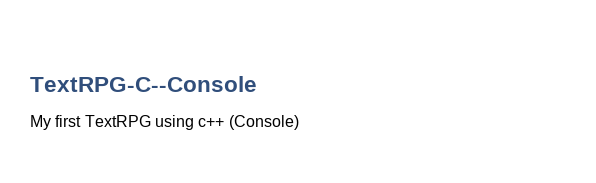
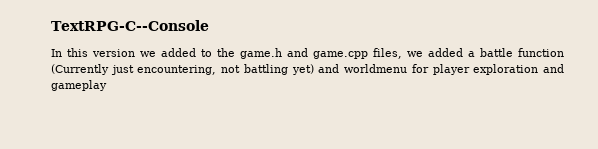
[30,115,299,130] My first TextRPG using c++ (Console) -> [51,48,564,59] [51,64,565,75] [51,80,107,91] In this version we added to the game.h and game.cpp files, we added a battle function (Currently just encountering, not battling yet) and worldmenu for player exploration and gameplay

